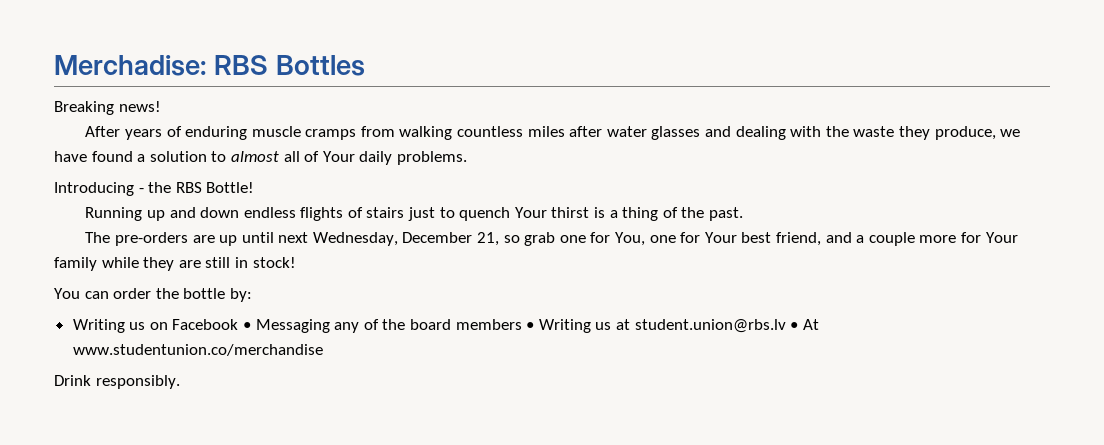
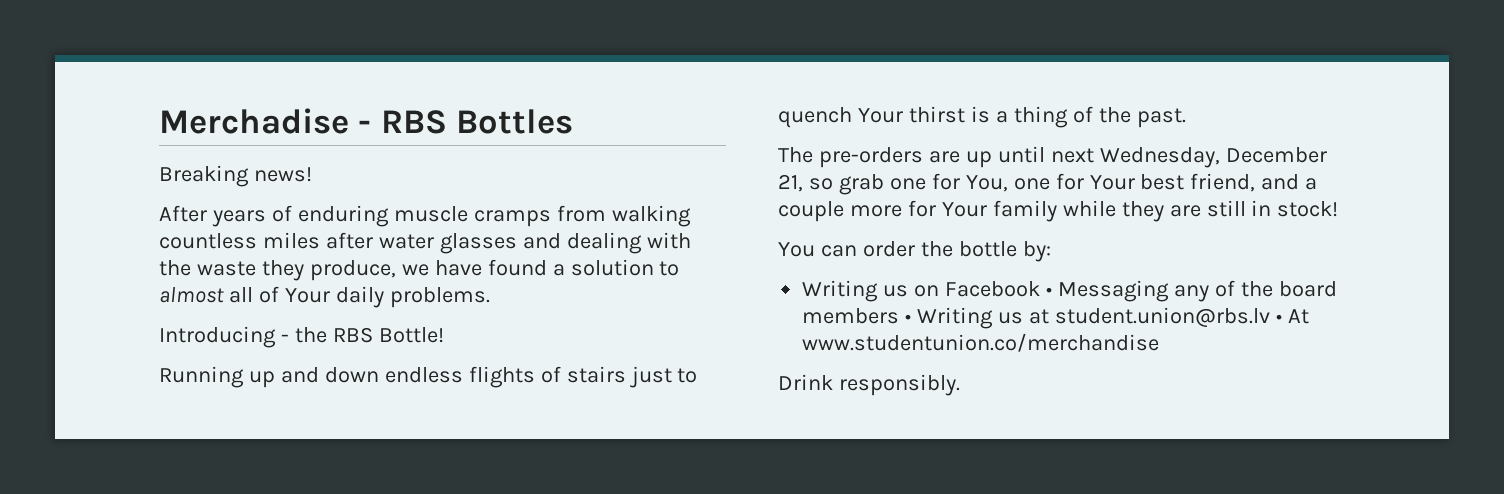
[54,55,207,76] Merchadise: -> [159,108,372,134] Merchadise -

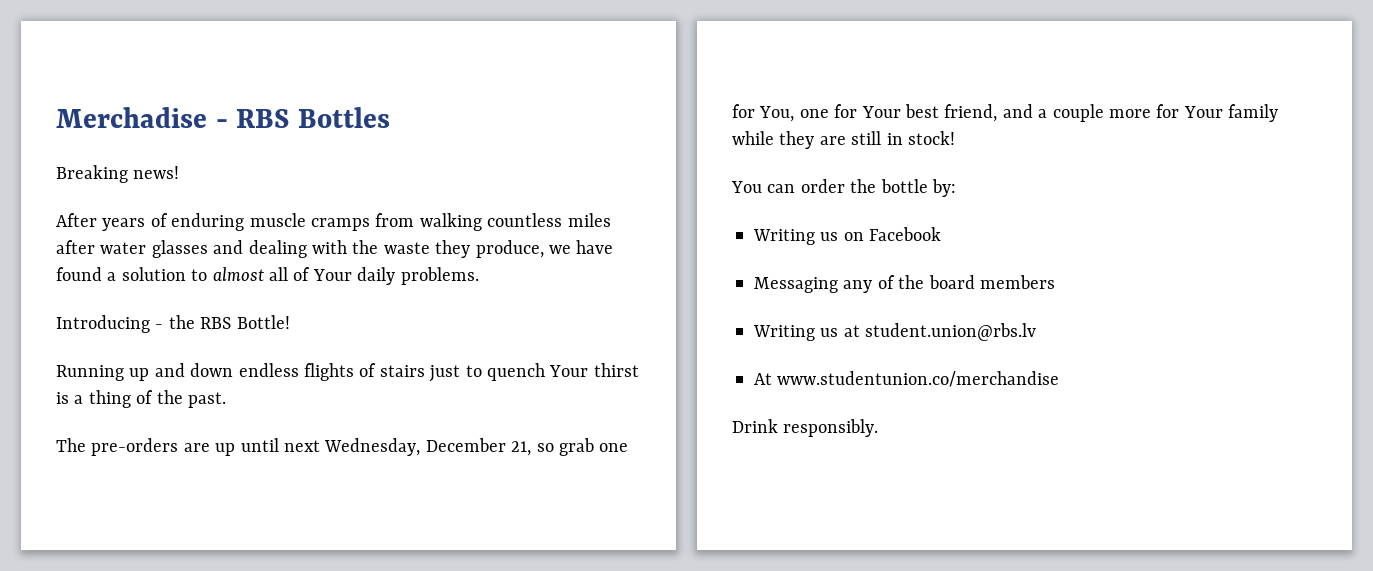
[1045,287,1052,296] • -> (942, 234) //
[905,314,912,323] • -> (1055, 282) //
[1275,314,1282,323] • -> (1037, 332) //

